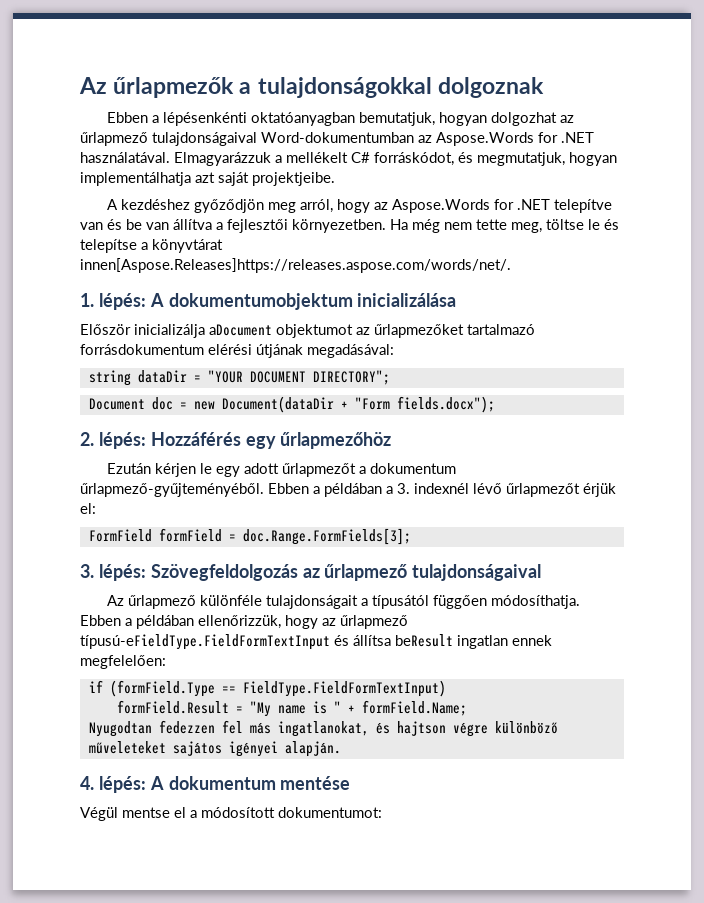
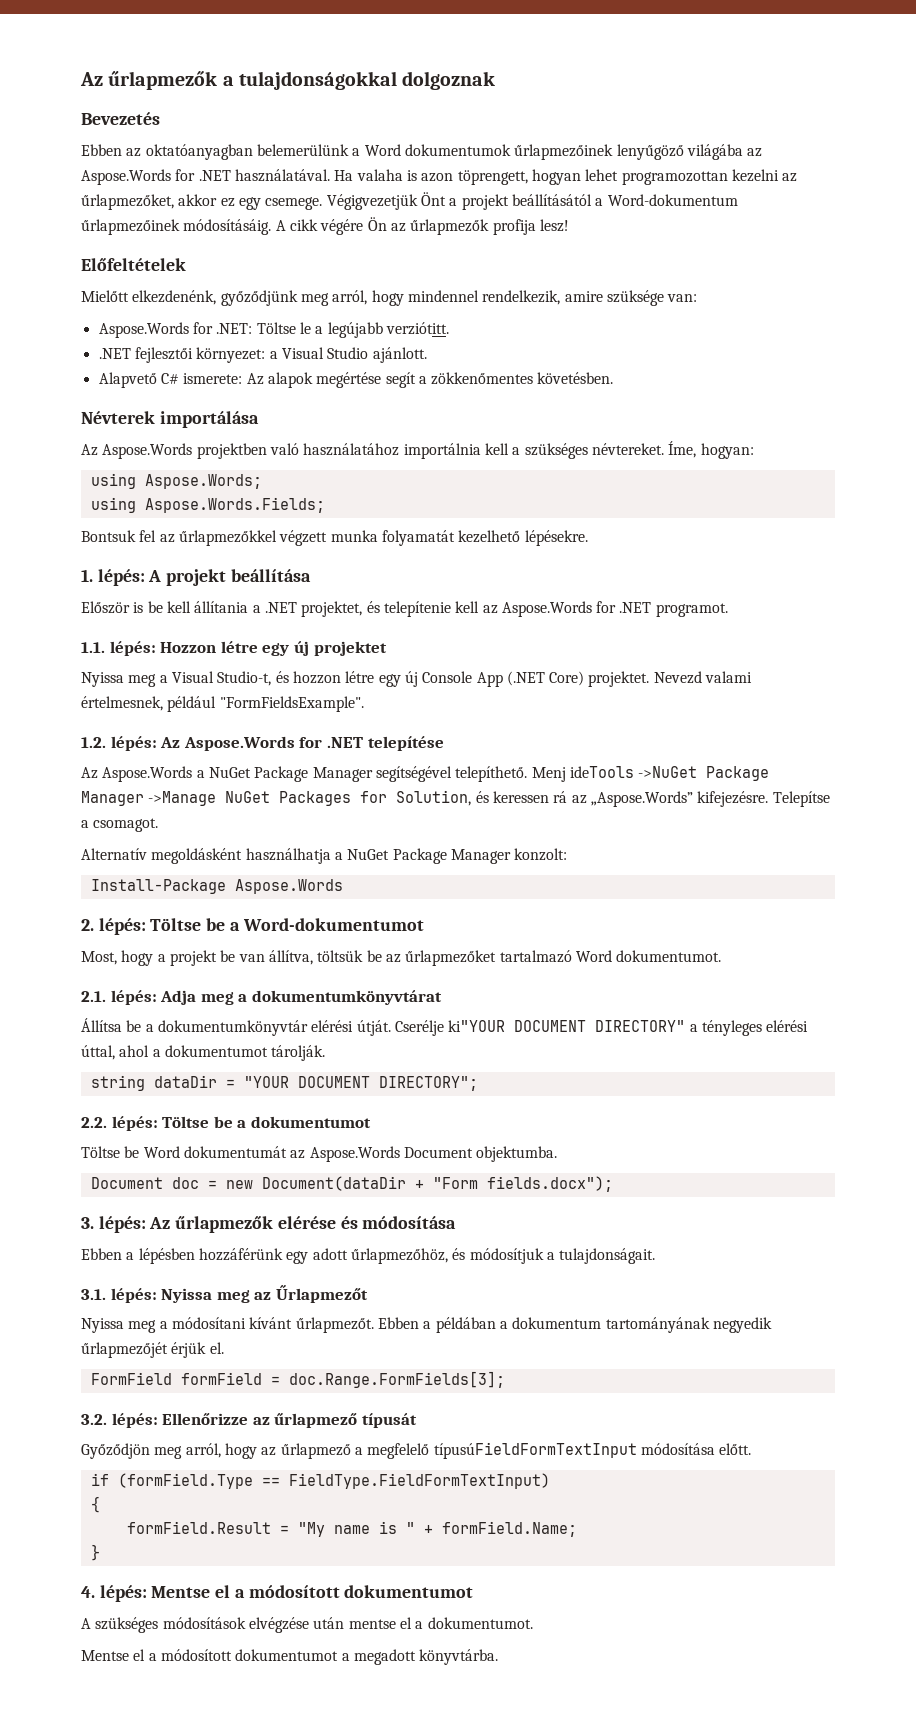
[106,112,574,126] [80,132,414,146] // Ebben a lépésenkénti oktatóanyagban bemutatjuk, hogyan dolgozhat az űrlapmező tulajdonságaival Word-dokumentumban -> [81,112,160,125] [81,144,743,160] // Bevezetés // Ebben az oktatóanyagban belemerülünk a Word dokumentumok űrlapmezőinek lenyűgöző világába
[174,152,617,166] [80,172,335,186] [106,199,612,213] [80,219,619,233] [80,239,223,253] [80,258,511,273] [80,293,457,310] [80,324,535,338] [80,344,394,358] Elmagyarázzuk a mellékelt C# forráskódot, és megmutatjuk, hogyan implementálhatja azt saját projektjeibe. // A kezdéshez győződjön meg arról, hogy az Aspose.Words for .NET telepítve van és be van állítva a fejlesztői környezetben. Ha még nem tette meg, töltse le és telepítse a könyvtárat innen[Aspose.Releases]https://releases.aspose.com/words/net/. // 1. lépés: A dokumentumobjektum inicializálása // Először inicializálja aDocument objektumot az űrlapmezőket tartalmazó forrásdokumentum elérési útjának megadásával: -> [334,169,798,185] [81,192,738,210] [81,217,569,235] [81,258,186,271] [81,290,698,306] [98,322,449,338] [98,347,427,363] [98,372,614,388] [81,411,259,428] [81,441,754,459] [90,473,262,489] [90,497,325,513] [81,530,588,546] [81,569,311,586] [81,601,728,617] [81,641,387,656] [81,671,753,687] [81,696,364,712] [81,736,444,751] [81,766,770,782] [81,790,830,807] [81,818,159,832] [81,848,568,864] [90,879,343,894] [81,918,424,935] [81,950,722,966] [81,990,442,1005] [81,1018,809,1036] [81,1045,326,1061] Ha valaha is azon töprengett, hogyan lehet programozottan kezelni az űrlapmezőket, akkor ez egy csemege. Végigvezetjük Önt a projekt beállításától a Word-dokumentum űrlapmezőinek módosításáig. A cikk végére Ön az űrlapmezők profija lesz! // Előfeltételek // Mielőtt elkezdenénk, győződjünk meg arról, hogy mindennel rendelkezik, amire szüksége van: // Aspose.Words for .NET: Töltse le a legújabb verziótitt. // .NET fejlesztői környezet: a Visual Studio ajánlott. // Alapvető C# ismerete: Az alapok megértése segít a zökkenőmentes követésben. // Névterek importálása // Az Aspose.Words projektben való használatához importálnia kell a szükséges névtereket. Íme, hogyan: // using Aspose.Words; // using Aspose.Words.Fields; // Bontsuk fel az űrlapmezőkkel végzett munka folyamatát kezelhető lépésekre. // 1. lépés: A projekt beállítása // Először is be kell állítania a .NET projektet, és telepítenie kell az Aspose.Words for .NET programot. // 1.1. lépés: Hozzon létre egy új projektet // Nyissa meg a Visual Studio-t, és hozzon létre egy új Console App (.NET Core) projektet. Nevezd valami értelmesnek, például "FormFieldsExample". // 1.2. lépés: Az Aspose.Words for .NET telepítése // Az Aspose.Words a NuGet Package Manager segítségével telepíthető. Menj ideTools ->NuGet Package Manager ->Manage NuGet Packages for Solution, és keressen rá az „Aspose.Words” kifejezésre. Telepítse a csomagot. // Alternatív megoldásként használhatja a NuGet Package Manager konzolt: // Install-Package Aspose.Words // 2. lépés: Töltse be a Word-dokumentumot // Most, hogy a projekt be van állítva, töltsük be az űrlapmezőket tartalmazó Word dokumentumot. // 2.1. lépés: Adja meg a dokumentumkönyvtárat // Állítsa be a dokumentumkönyvtár elérési útját. Cserélje ki"YOUR DOCUMENT DIRECTORY" a tényleges elérési úttal, ahol a dokumentumot tárolják.
(390, 377) none -> [81,1116,371,1131] [81,1146,558,1162] // 2.2. lépés: Töltse be a dokumentumot // Töltse be Word dokumentumát az Aspose.Words Document objektumba.
[80,432,392,449] [106,463,456,477] [80,483,616,497] [80,503,96,514] [88,528,411,545] [80,564,542,581] [106,595,580,609] [80,615,408,629] [80,634,552,650] [80,655,166,669] 2. lépés: Hozzáférés egy űrlapmezőhöz // Ezután kérjen le egy adott űrlapmezőt a dokumentum űrlapmező-gyűjteményéből. Ebben a példában a 3. indexnél lévő űrlapmezőt érjük el: // FormField formField = doc.Range.FormFields[3]; // 3. lépés: Szövegfeldolgozás az űrlapmező tulajdonságaival // Az űrlapmező különféle tulajdonságait a típusától függően módosíthatja. Ebben a példában ellenőrizzük, hogy az űrlapmező típusú-eFieldType.FieldFormTextInput és állítsa beResult ingatlan ennek megfelelően: -> [81,1216,457,1233] [81,1248,656,1264] [81,1285,368,1303] [81,1317,772,1333] [81,1342,224,1358] [90,1371,505,1388] [81,1413,417,1428] [81,1442,752,1459] 3. lépés: Az űrlapmezők elérése és módosítása // Ebben a lépésben hozzáférünk egy adott űrlapmezőhöz, és módosítjuk a tulajdonságait. // 3.1. lépés: Nyissa meg az Űrlapmezőt // Nyissa meg a módosítani kívánt űrlapmezőt. Ebben a példában a dokumentum tartományának negyedik űrlapmezőjét érjük el. // FormField formField = doc.Range.FormFields[3]; // 3.2. lépés: Ellenőrizze az űrlapmező típusát // Győződjön meg arról, hogy az űrlapmező a megfelelő típusúFieldFormTextInput módosítása előtt.
(446, 688) none -> [90,1496,100,1513] // {
[88,720,558,737] [88,741,341,757] [80,776,351,793] [80,807,382,821] Nyugodtan fedezzen fel más ingatlanokat, és hajtson végre különböző műveleteket sajátos igényei alapján. // 4. lépés: A dokumentum mentése // Végül mentse el a módosított dokumentumot: -> [90,1544,100,1561] [81,1585,474,1602] [81,1617,533,1633] [81,1649,499,1665] } // 4. lépés: Mentse el a módosított dokumentumot // A szükséges módosítások elvégzése után mentse el a dokumentumot. // Mentse el a módosított dokumentumot a megadott könyvtárba.

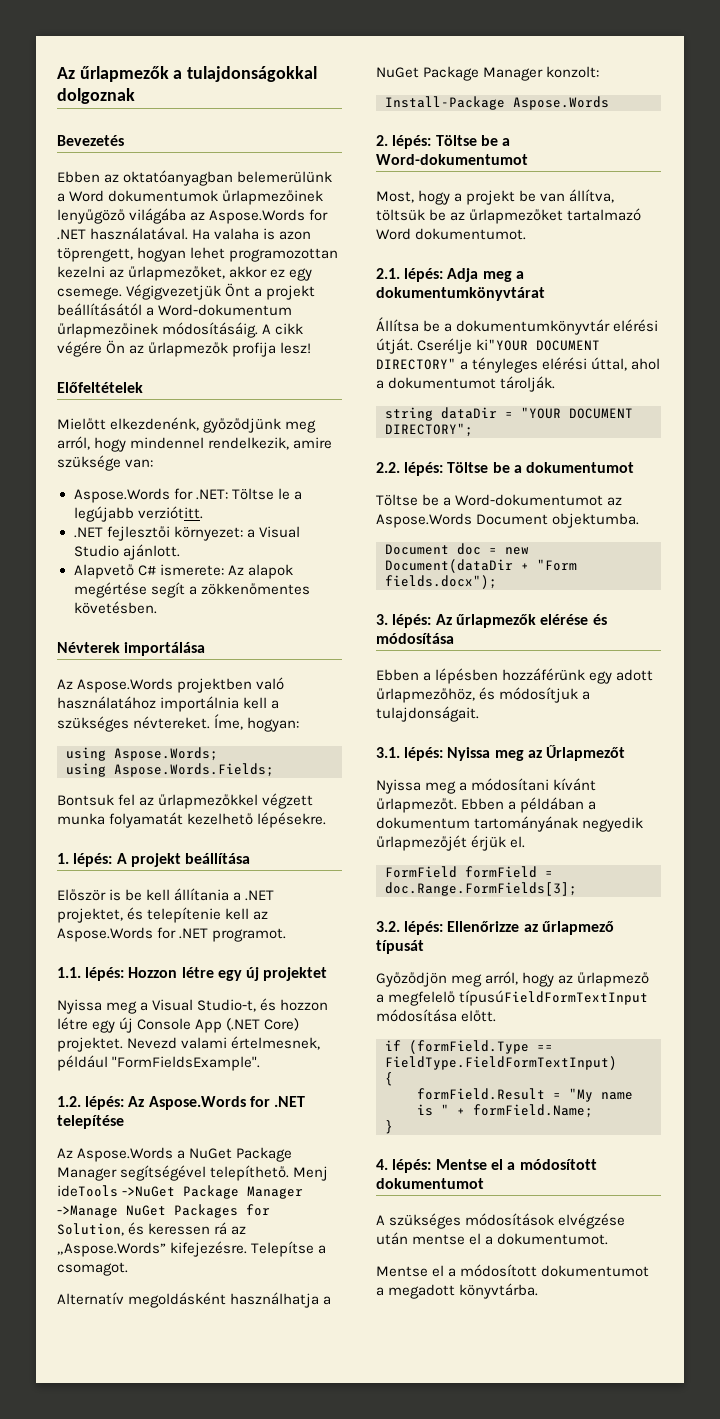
[143,1146,287,1158] Word dokumentumát -> [443,494,604,506] a Word-dokumentumot

